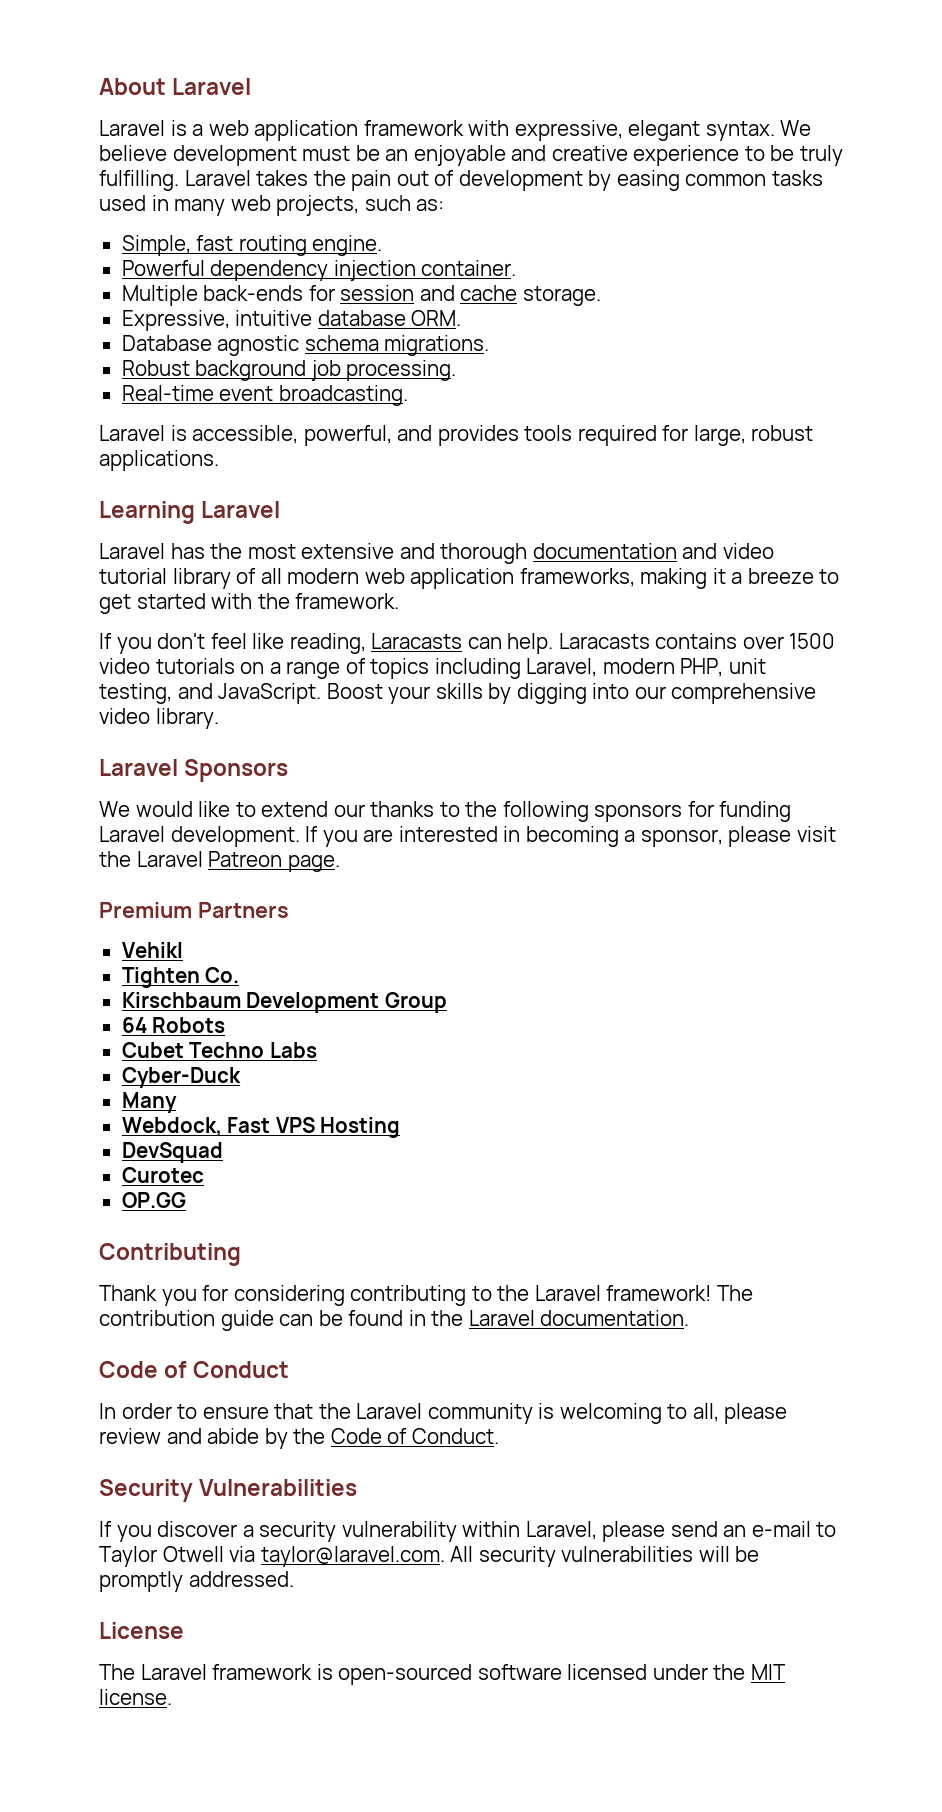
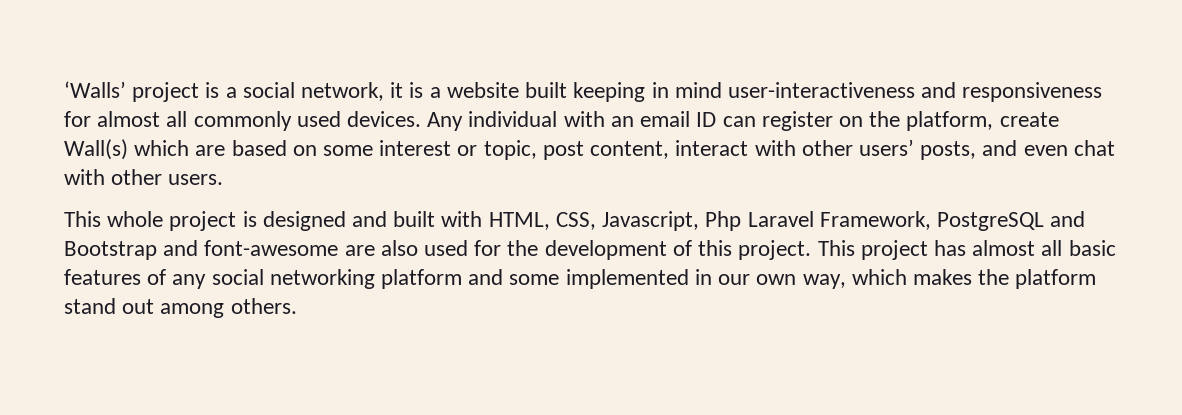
[99,78,252,95] [99,120,812,141] [99,145,843,166] [99,170,823,191] [99,195,445,216] [121,235,383,256] [121,260,517,281] [121,285,601,306] [121,310,462,331] [121,335,490,356] [121,360,457,381] [121,385,408,406] [99,425,814,446] [99,450,219,471] [99,501,281,524] [99,543,774,564] [99,568,840,589] [99,593,400,614] [99,633,836,654] [99,658,766,679] [99,683,817,704] [99,708,219,729] [99,759,289,782] [99,801,792,822] [99,826,836,847] [99,851,340,872] [99,902,289,918] [121,942,183,958] [121,967,240,988] [121,992,447,1013] [121,1017,226,1033] [121,1042,317,1058] [121,1067,241,1088] [121,1092,177,1113] [121,1117,401,1138] [121,1142,223,1163] [121,1167,204,1183] [121,1192,186,1208] [99,1243,241,1266] [99,1285,753,1306] [99,1310,690,1331] [99,1361,290,1378] [99,1403,788,1424] [99,1428,499,1449] [99,1479,358,1502] [99,1521,837,1542] [99,1546,760,1567] [99,1571,294,1592] [99,1622,184,1639] [99,1664,786,1685] [99,1689,172,1705] About Laravel // Laravel is a web application framework with expressive, elegant syntax. We believe development must be an enjoyable and creative experience to be truly fulfilling. Laravel takes the pain out of development by easing common tasks used in many web projects, such as: // Simple, fast routing engine. // Powerful dependency injection container. // Multiple back-ends for session and cache storage. // Expressive, intuitive database ORM. // Database agnostic schema migrations. // Robust background job processing. // Real-time event broadcasting. // Laravel is accessible, powerful, and provides tools required for large, robust applications. // Learning Laravel // Laravel has the most extensive and thorough documentation and video tutorial library of all modern web application frameworks, making it a breeze to get started with the framework. // If you don't feel like reading, Laracasts can help. Laracasts contains over 1500 video tutorials on a range of topics including Laravel, modern PHP, unit testing, and JavaScript. Boost your skills by digging into our comprehensive video library. // Laravel Sponsors // We would like to extend our thanks to the following sponsors for funding Laravel development. If you are interested in becoming a sponsor, please visit the Laravel Patreon page. // Premium Partners // Vehikl // Tighten Co. // Kirschbaum Development Group // 64 Robots // Cubet Techno Labs // Cyber-Duck // Many // Webdock, Fast VPS Hosting // DevSquad // Curotec // OP.GG // Contributing // Thank you for considering contributing to the Laravel framework! The contribution guide can be found in the Laravel documentation. // Code of Conduct // In order to ensure that the Laravel community is welcoming to all, please review and abide by the Code of Conduct. // Security Vulnerabilities // If you discover a security vulnerability within Laravel, please send an e-mail to Taylor Otwell via taylor@laravel.com. All security vulnerabilities will be promptly addressed. // License // The Laravel framework is open-sourced software licensed under the MIT license. -> [64,81,1103,102] [64,111,1059,131] [64,139,1115,160] [64,169,224,185] [64,211,1086,231] [64,240,1116,260] [64,269,1097,289] [64,298,297,318] ‘Walls’ project is a social network, it is a website built keeping in mind user-interactiveness and responsiveness for almost all commonly used devices. Any individual with an email ID can register on the platform, create Wall(s) which are based on some interest or topic, post content, interact with other users’ posts, and even chat with other users. // This whole project is designed and built with HTML, CSS, Javascript, Php Laravel Framework, PostgreSQL and Bootstrap and font-awesome are also used for the development of this project. This project has almost all basic features of any social networking platform and some implemented in our own way, which makes the platform stand out among others.

